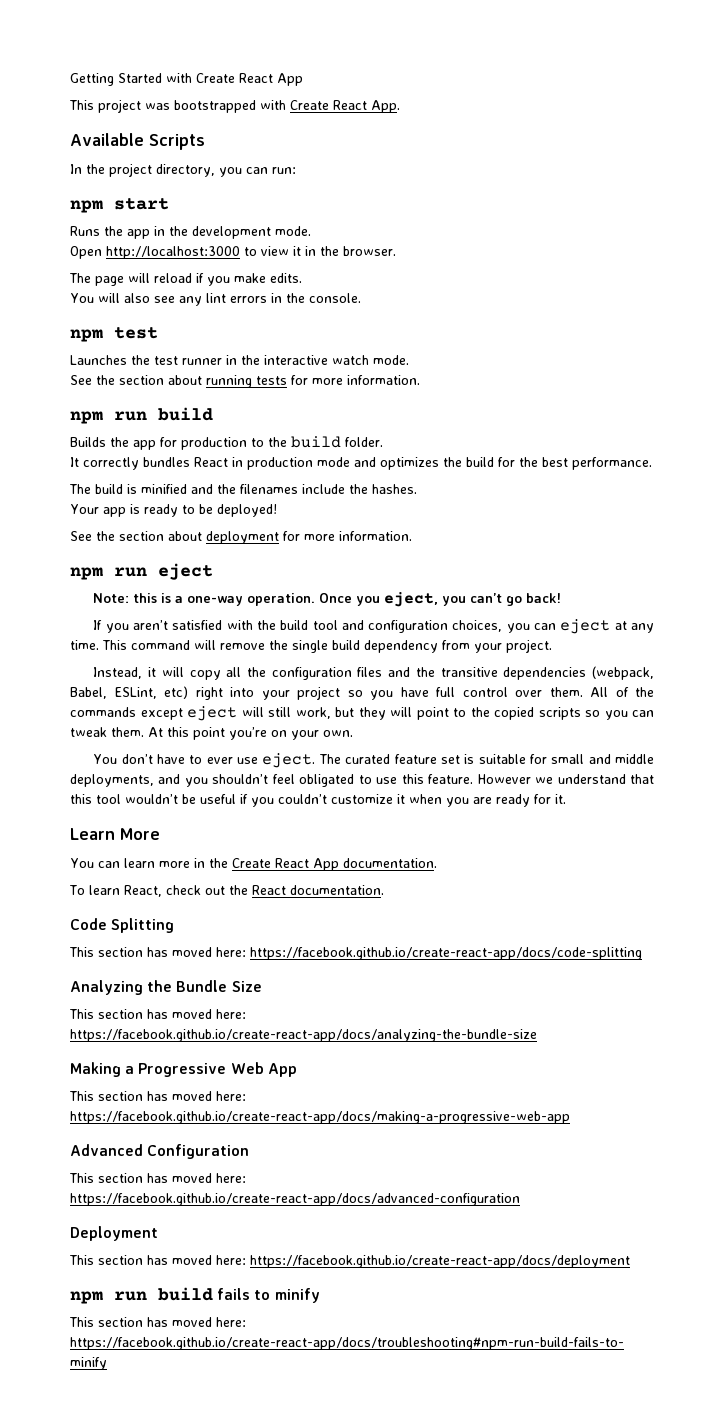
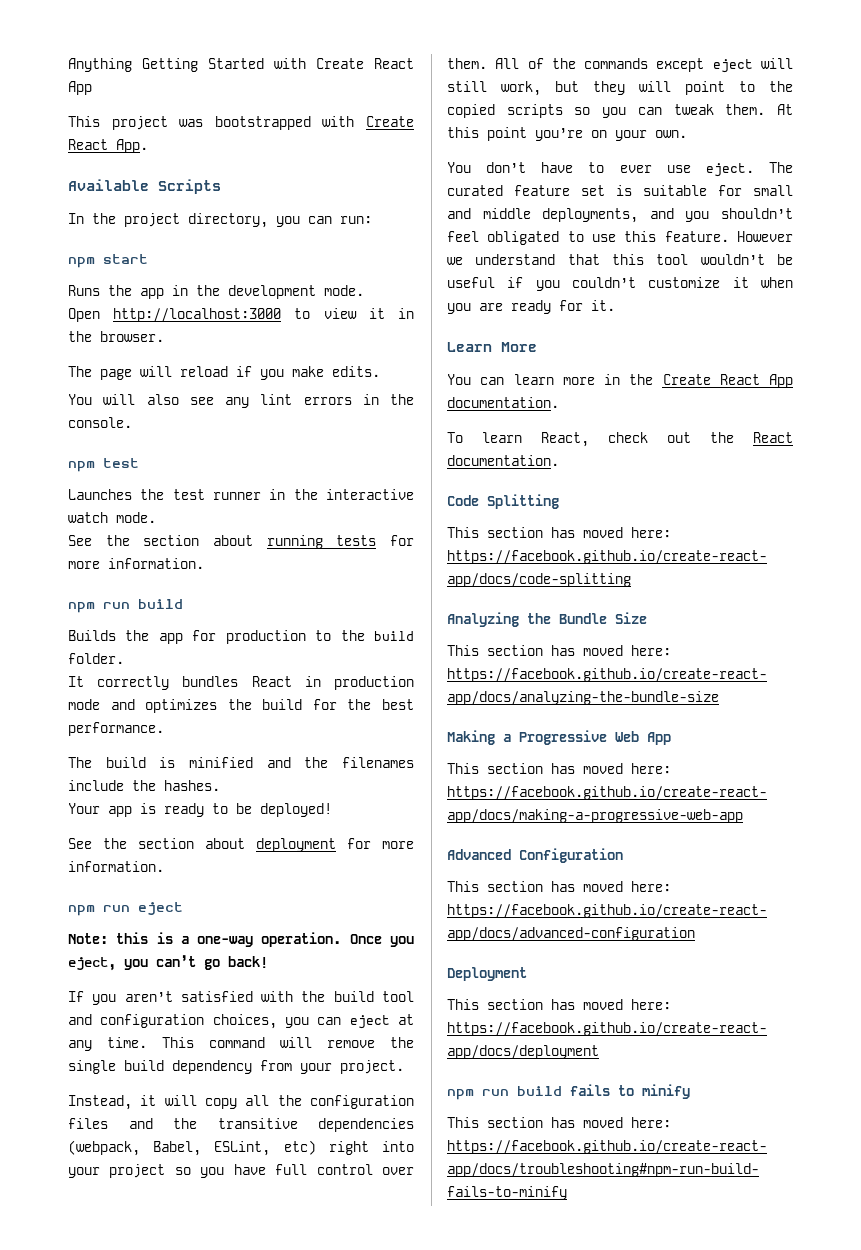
(70, 79) none -> [68,58,132,72] Anything

